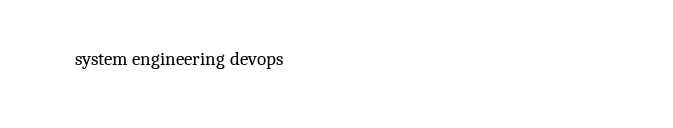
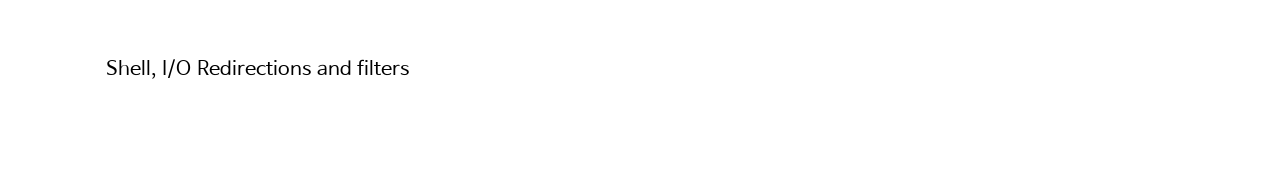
[75,51,284,69] system engineering devops -> [106,59,411,79] Shell, I/O Redirections and filters

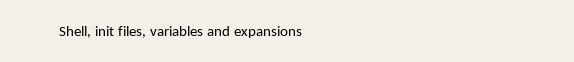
[162,59,411,78] I/O Redirections and filters -> [94,26,302,38] init files, variables and expansions

